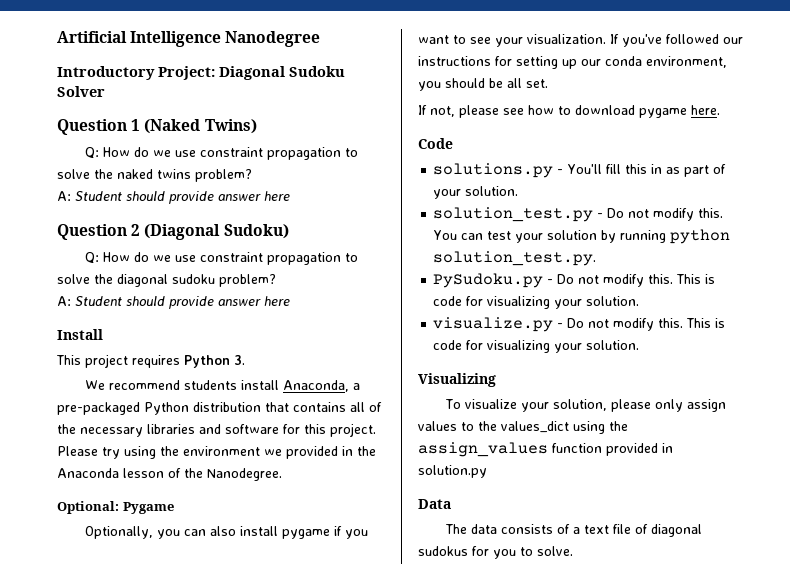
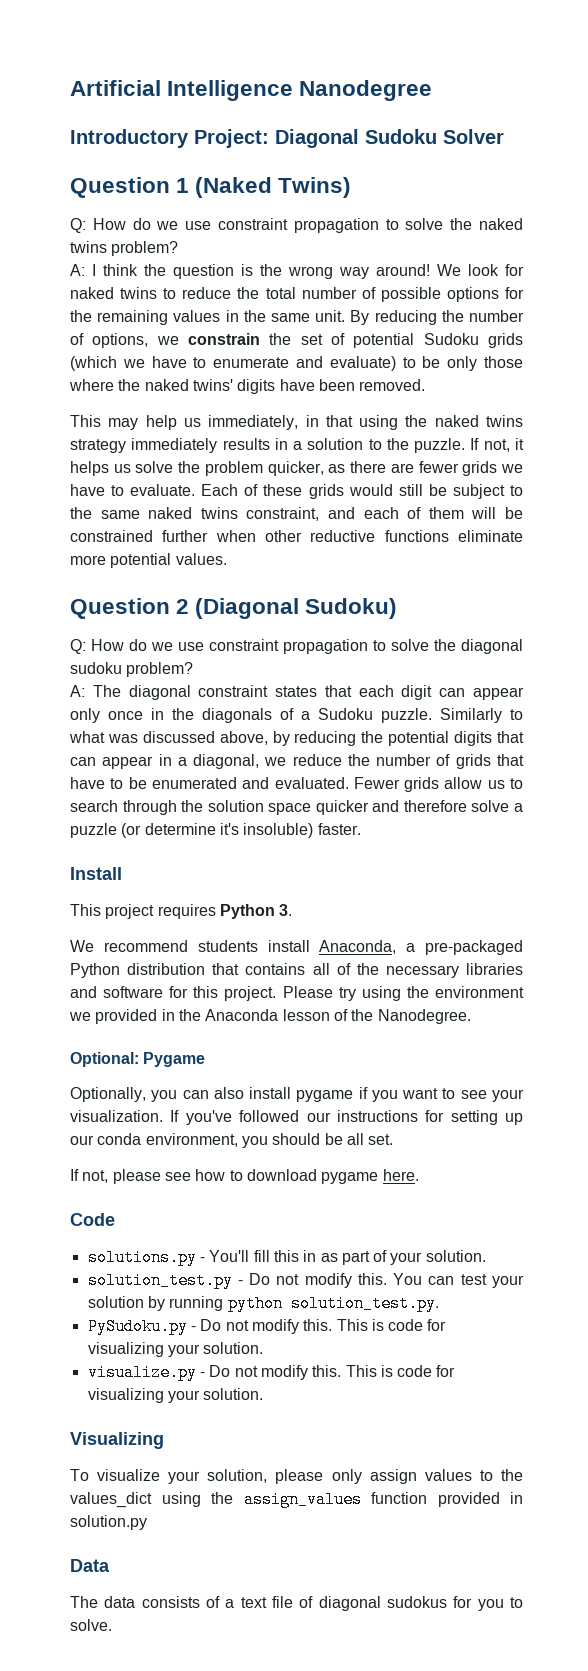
[75,191,290,204] Student should provide answer here -> [92,264,524,279] [70,287,524,302] [70,310,524,325] [70,333,523,348] [70,356,523,371] [69,379,426,394] [70,415,524,430] [70,438,524,453] [70,461,524,476] [70,484,523,499] [70,507,524,521] [70,530,523,542] [70,553,227,568] I think the question is the wrong way around! We look for naked twins to reduce the total number of possible options for the remaining values in the same unit. By reducing the number of options, we constrain the set of potential Sudoku grids (which we have to enumerate and evaluate) to be only those where the naked twins' digits have been removed. // This may help us immediately, in that using the naked twins strategy immediately results in a solution to the puzzle. If not, it helps us solve the problem quicker, as there are fewer grids we have to evaluate. Each of these grids would still be subject to the same naked twins constraint, and each of them will be constrained further when other reductive functions eliminate more potential values.
[75,296,290,309] Student should provide answer here -> [92,685,524,700] [70,708,523,723] [69,731,525,746] [70,754,524,769] [70,777,523,792] [70,800,523,815] [70,823,361,838] The diagonal constraint states that each digit can appear only once in the diagonals of a Sudoku puzzle. Similarly to what was discussed above, by reducing the potential digits that can appear in a diagonal, we reduce the number of grids that have to be enumerated and evaluated. Fewer grids allow us to search through the solution space quicker and therefore solve a puzzle (or determine it's insoluble) faster.

